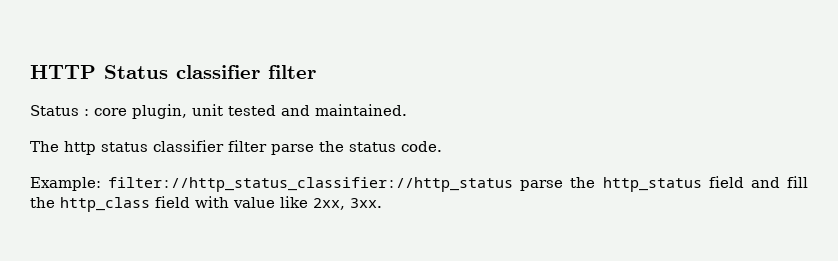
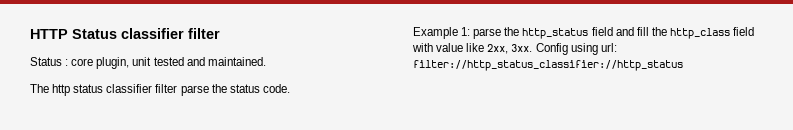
[30,177,514,192] Example: filter://http_status_classifier://http_status -> [413,27,471,39] Example 1:
(382, 203) none -> [535,43,617,55] [413,60,683,71] Config using url: filter://http_status_classifier://http_status

